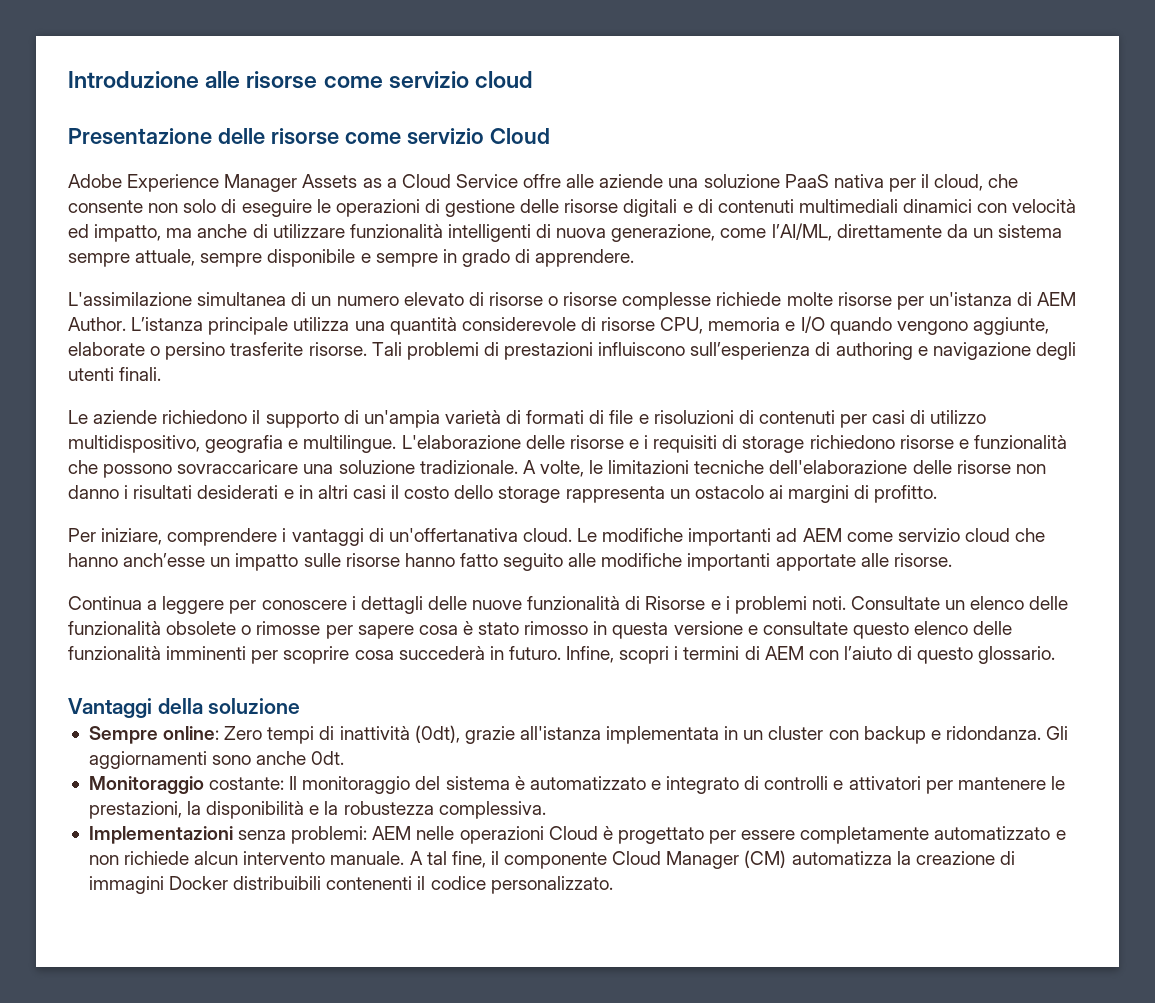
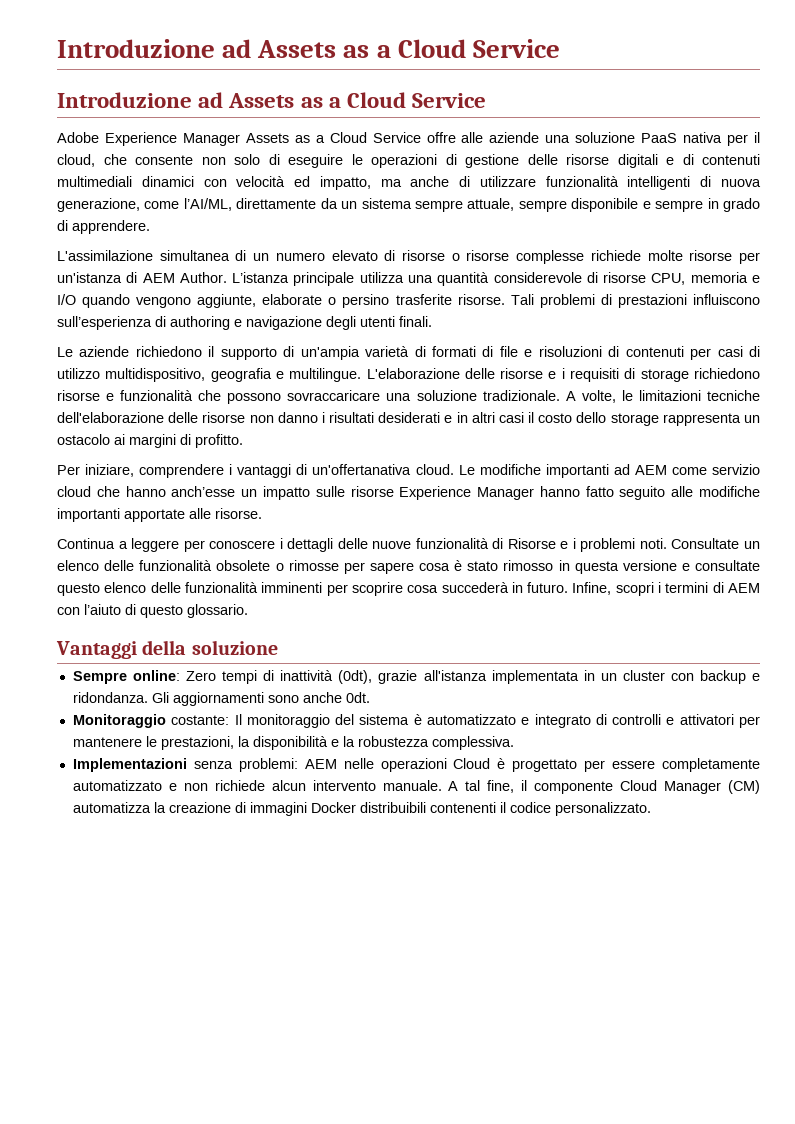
[68,71,534,89] [68,128,550,145] Introduzione alle risorse come servizio cloud // Presentazione delle risorse come servizio Cloud -> [57,39,560,58] [57,92,487,108] Introduzione ad Assets as a Cloud Service // Introduzione ad Assets as a Cloud Service
(400, 560) none -> [399,486,535,500] Experience Manager

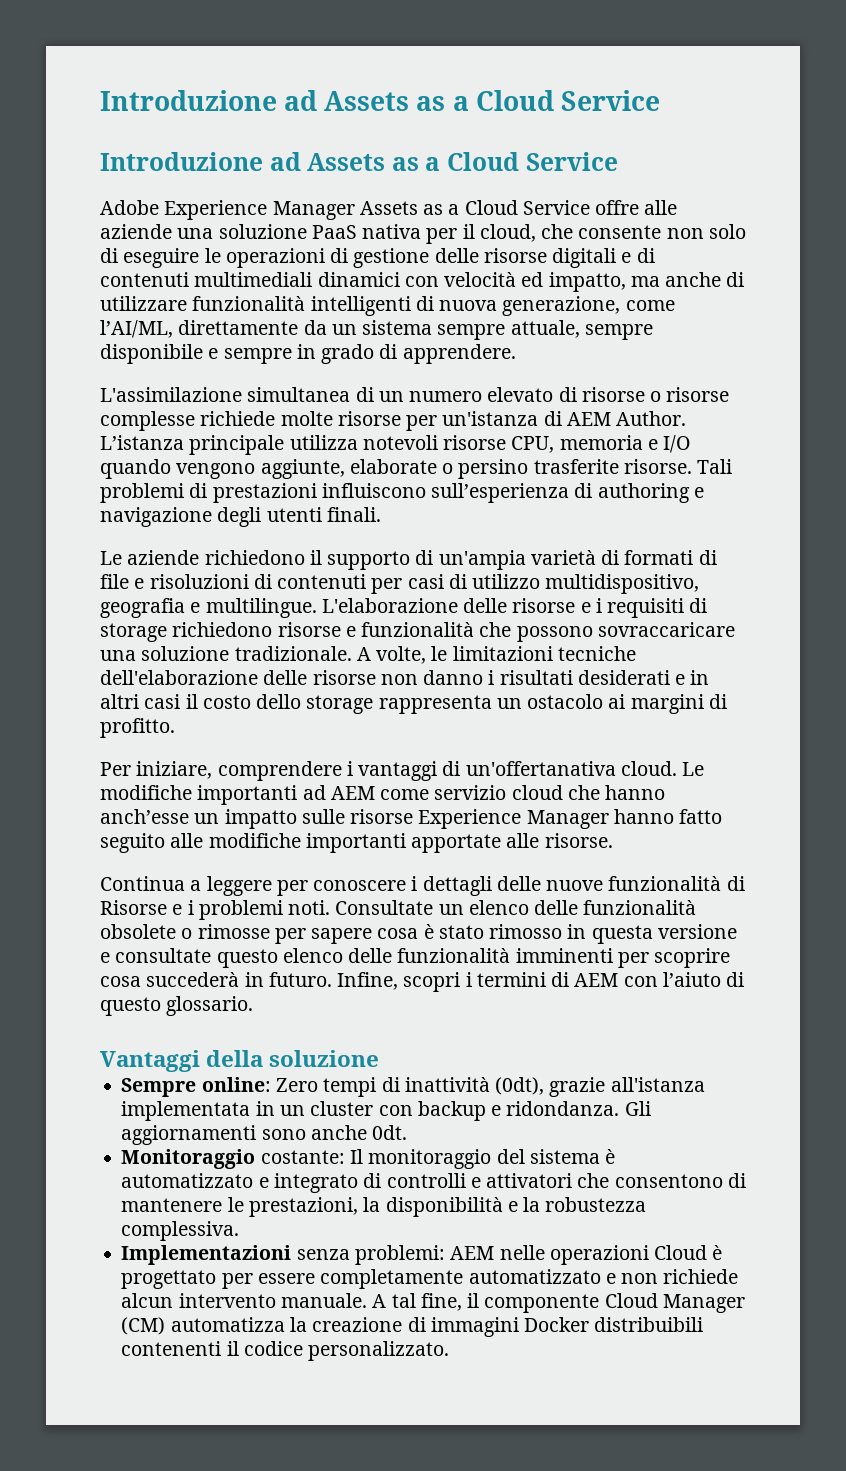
[408,272,598,286] una quantità considerevole di -> [362,435,438,450] notevoli
[738,716,760,728] per -> [577,1173,746,1188] che consentono di

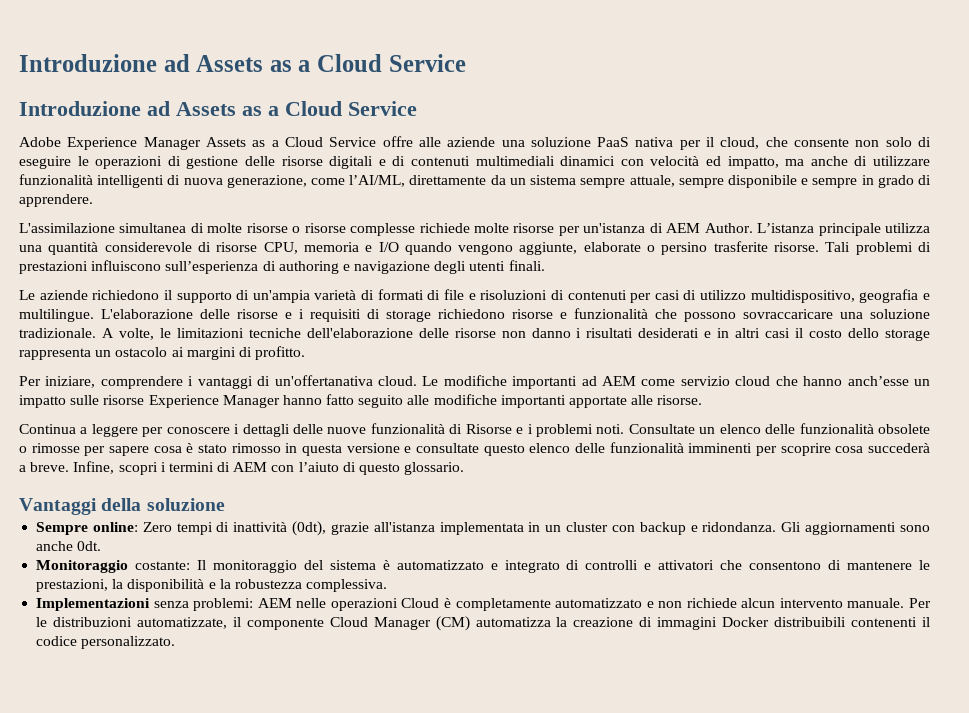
[378,387,577,402] un numero elevato di -> [207,223,243,233] molte
[362,435,438,450] notevoli -> [19,242,211,255] una quantità considerevole di
[244,972,332,987] in futuro. -> [19,462,70,472] a breve.
[121,1270,315,1289] progettato per essere -> (451, 603) none
[372,1293,462,1311] A tal fine, -> [909,598,932,608] [36,617,227,629] Per le distribuzioni automatizzate,

